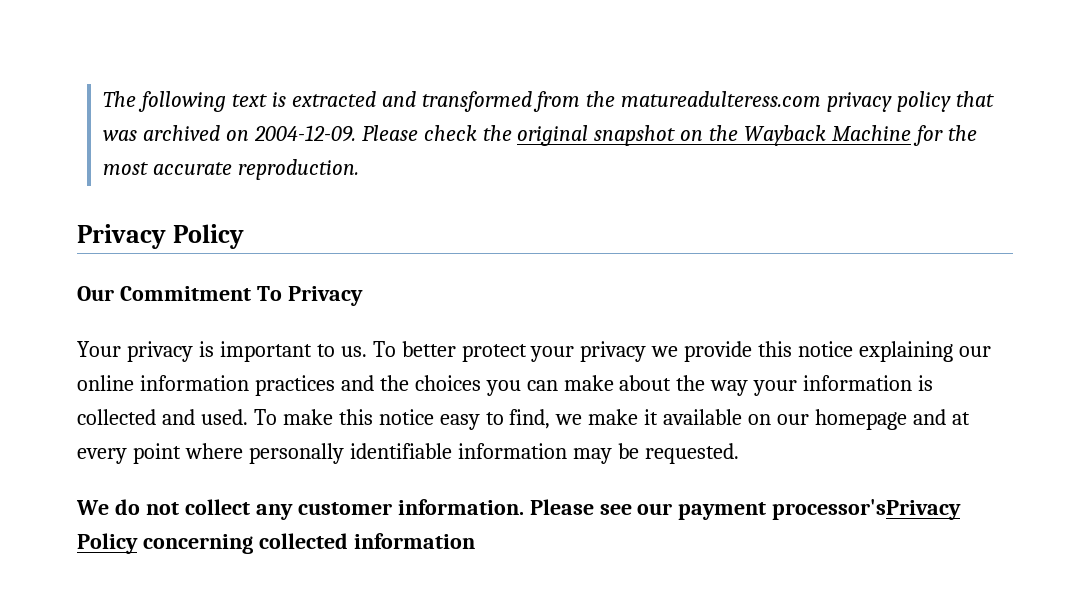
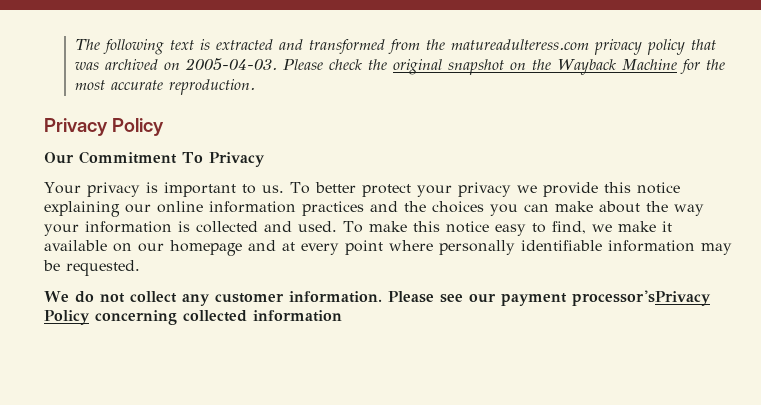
[253,125,356,142] 2004-12-09. -> [185,58,278,71] 2005-04-03.

